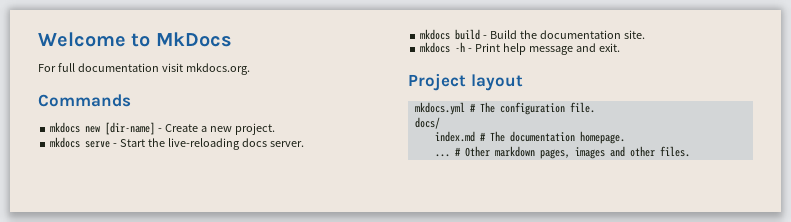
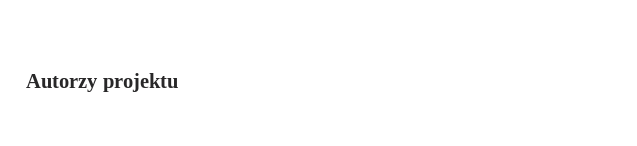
[38,32,232,47] [38,63,250,75] [38,94,131,107] [50,122,275,135] [50,137,304,150] [420,29,645,40] [420,42,620,55] [408,73,523,91] [414,102,595,115] [414,117,440,129] [434,131,625,144] [434,146,690,159] Welcome to MkDocs // For full documentation visit mkdocs.org. // Commands // mkdocs new [dir-name] - Create a new project. // mkdocs serve - Start the live-reloading docs server. // mkdocs build - Build the documentation site. // mkdocs -h - Print help message and exit. // Project layout // mkdocs.yml # The configuration file. // docs/ // index.md # The documentation homepage. // ... # Other markdown pages, images and other files. -> [26,73,178,92] Autorzy projektu

